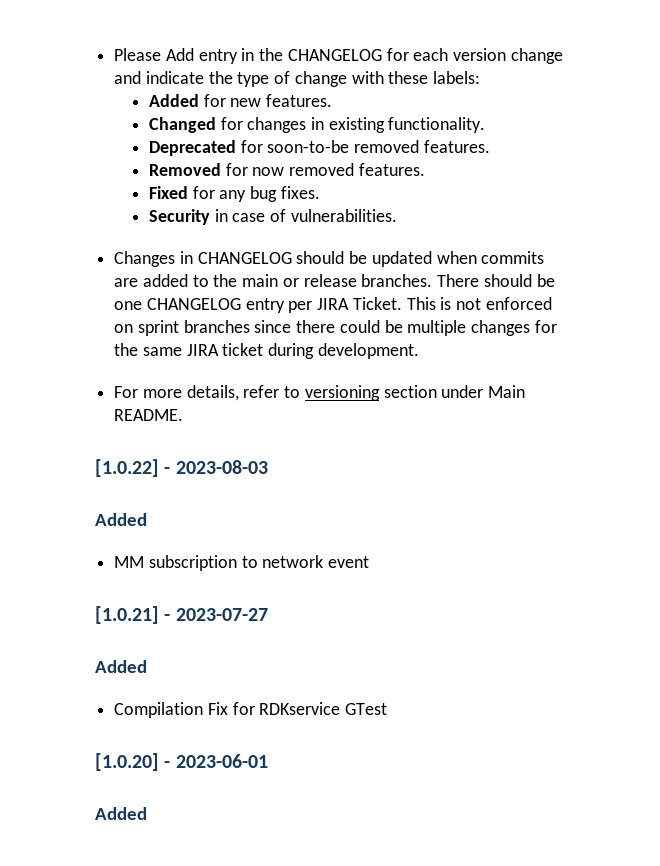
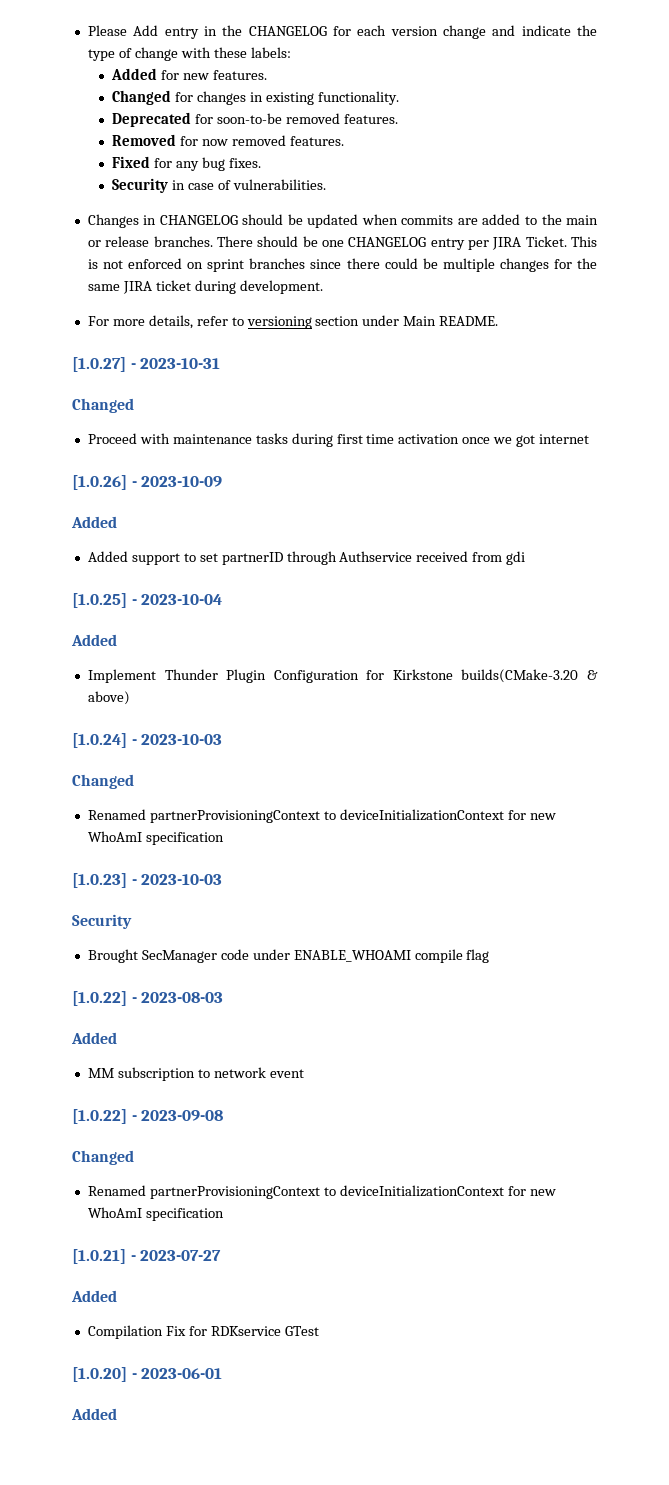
(184, 415) none -> [72,357,221,372] [72,398,134,413] [87,433,590,447] [72,475,223,490] [71,516,117,528] [87,551,526,565] [72,593,223,608] [71,634,117,646] [87,669,598,683] [87,691,130,705] [72,733,223,748] [72,774,134,789] [87,809,556,823] [87,831,224,845] [72,873,223,888] [72,914,132,929] [87,949,490,963] // [1.0.27] - 2023-10-31 // Changed // Proceed with maintenance tasks during first time activation once we got internet // [1.0.26] - 2023-10-09 // Added // Added support to set partnerID through Authservice received from gdi // [1.0.25] - 2023-10-04 // Added // Implement Thunder Plugin Configuration for Kirkstone builds(CMake-3.20 & above) // [1.0.24] - 2023-10-03 // Changed // Renamed partnerProvisioningContext to deviceInitializationContext for new WhoAmI specification // [1.0.23] - 2023-10-03 // Security // Brought SecManager code under ENABLE_WHOAMI compile flag
(370, 562) none -> [72,1109,224,1124] [72,1150,134,1165] [87,1185,556,1199] [87,1207,224,1221] // [1.0.22] - 2023-09-08 // Changed // Renamed partnerProvisioningContext to deviceInitializationContext for new WhoAmI specification

